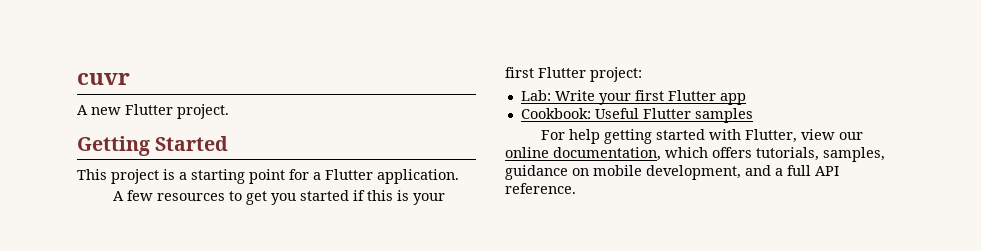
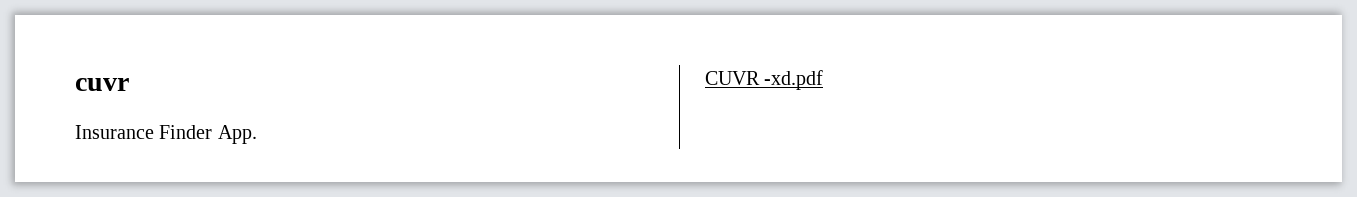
[77,104,229,119] [77,136,229,156] [77,169,459,184] [113,190,446,205] [505,67,642,82] [520,90,746,105] [520,108,753,123] [541,129,864,144] [505,147,885,162] [505,165,839,180] [505,183,576,194] A new Flutter project. // Getting Started // This project is a starting point for a Flutter application. // A few resources to get you started if this is your first Flutter project: // Lab: Write your first Flutter app // Cookbook: Useful Flutter samples // For help getting started with Flutter, view our online documentation, which offers tutorials, samples, guidance on mobile development, and a full API reference. -> [75,125,257,144] [705,70,824,90] Insurance Finder App. // CUVR -xd.pdf

